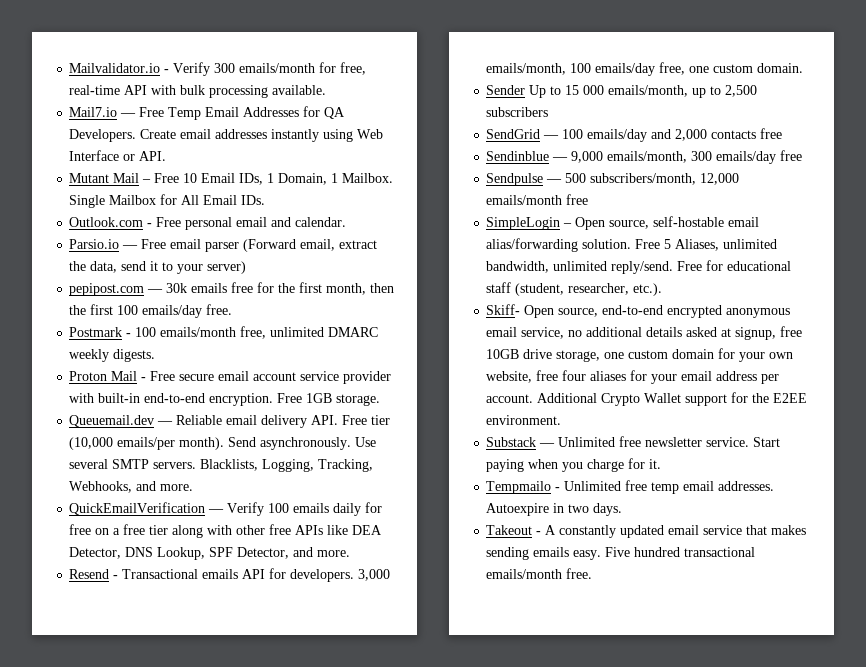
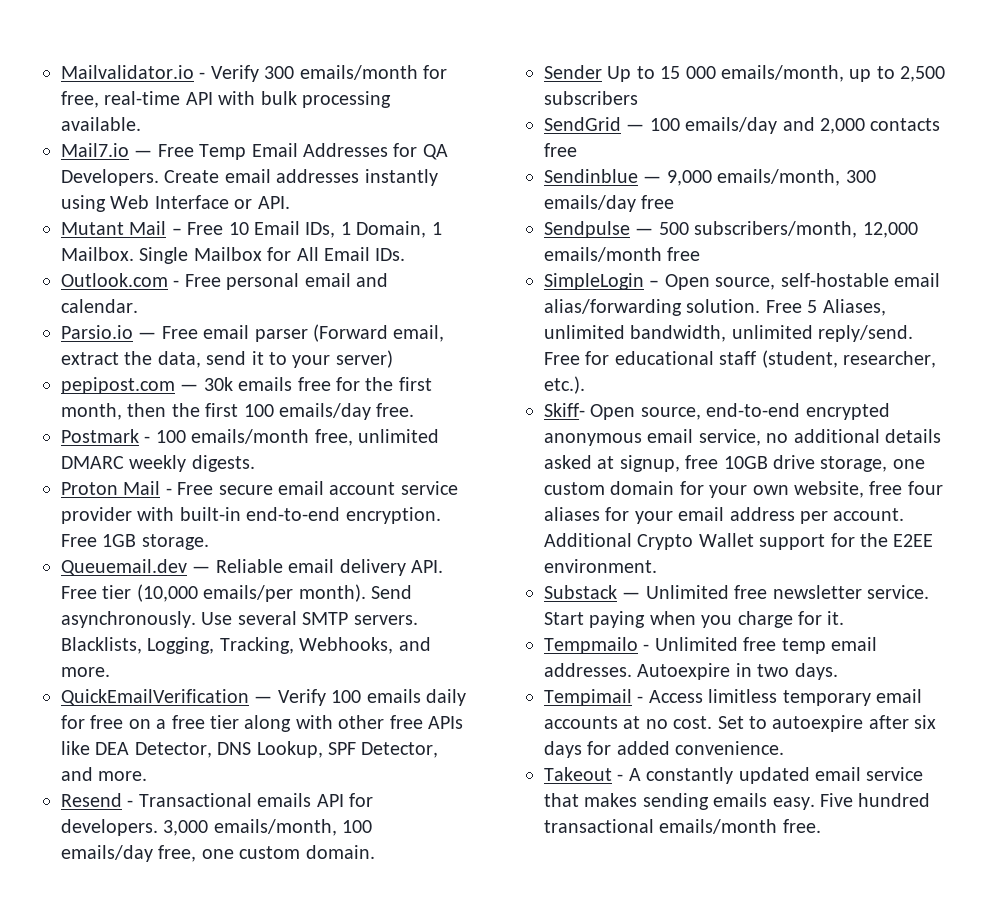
(623, 509) none -> [544,689,922,706] [544,715,937,732] [544,741,785,758] // Tempimail - Access limitless temporary email accounts at no cost. Set to autoexpire after six days for added convenience.

